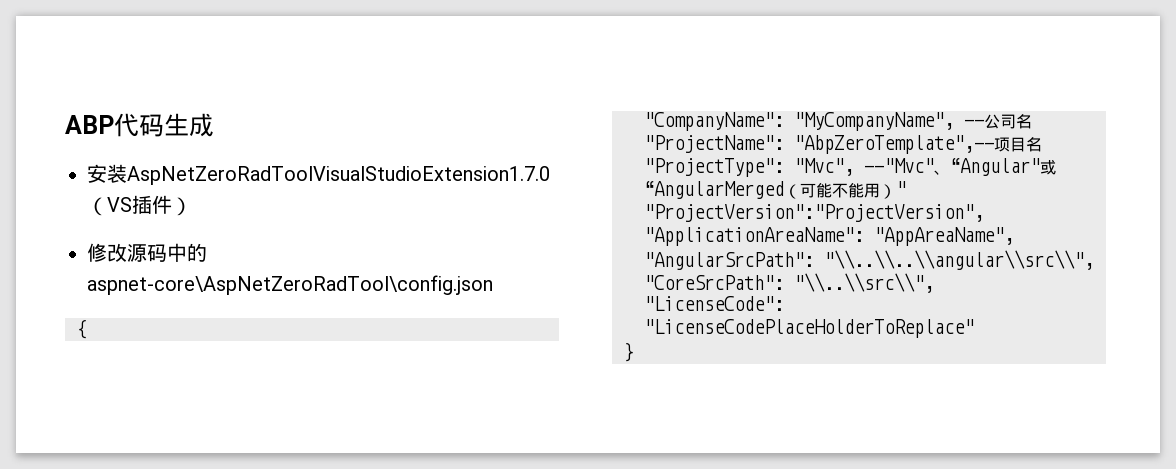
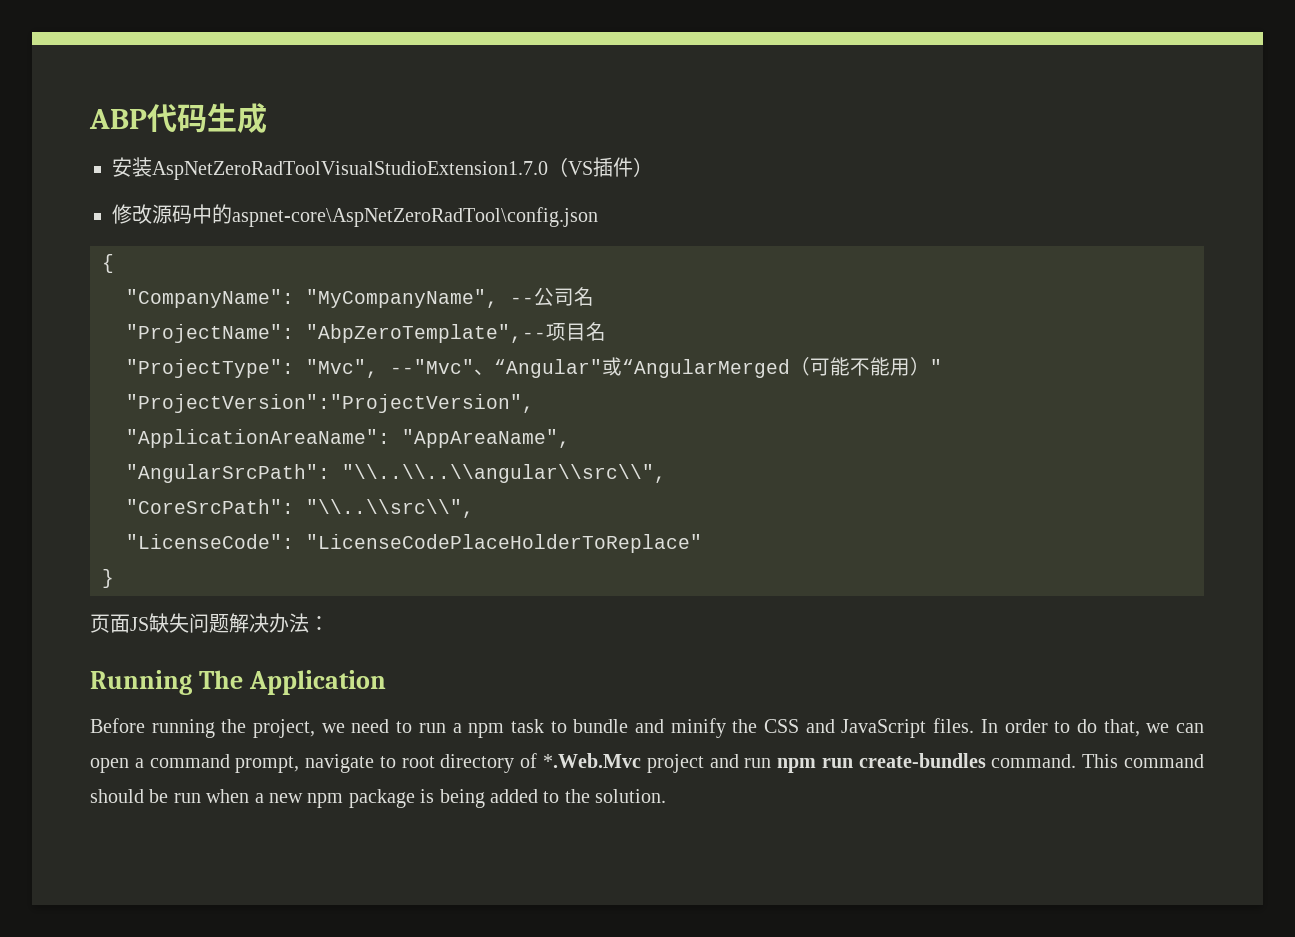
(634, 352) none -> [90,613,329,633] [90,670,386,695] [90,718,1205,738] [90,753,1205,773] [90,789,667,808] // 页面JS缺失问题解决办法： // Running The Application // Before running the project, we need to run a npm task to bundle and minify the CSS and JavaScript files. In order to do that, we can open a command prompt, navigate to root directory of *.Web.Mvc project and run npm run create-bundles command. This command should be run when a new npm package is being added to the solution.

